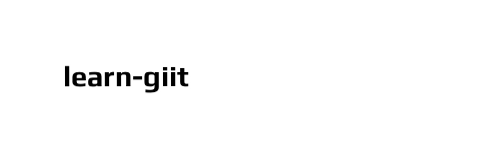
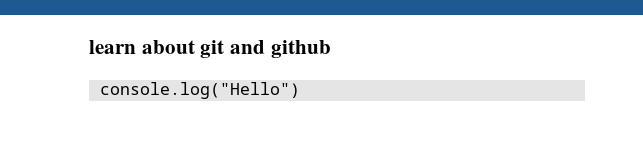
[62,65,190,94] learn-giit -> [89,40,331,58] [99,82,300,99] learn about git and github // console.log("Hello")

